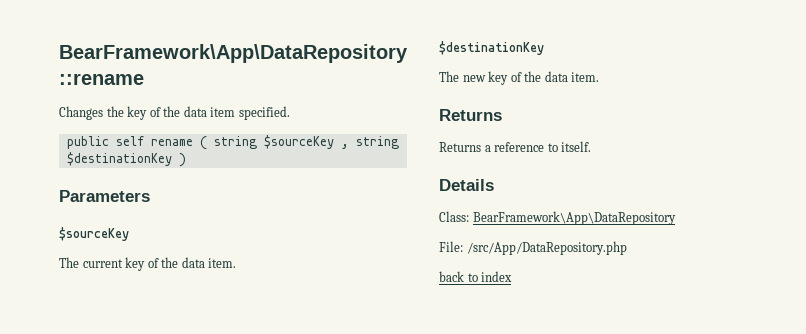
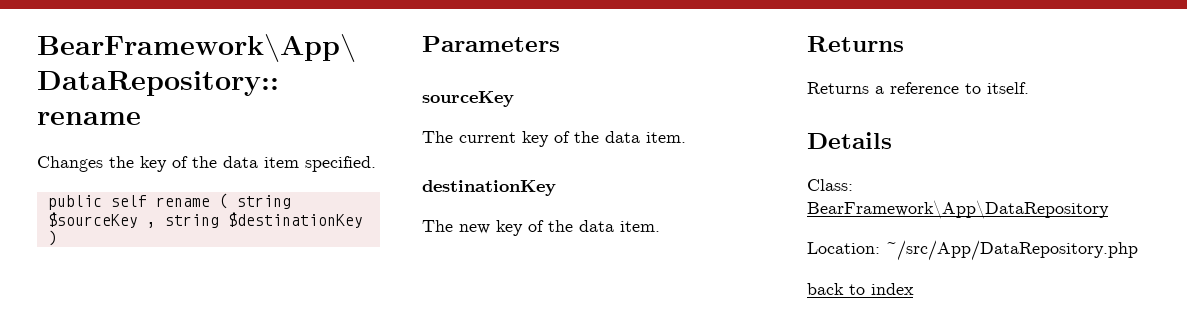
[59,227,129,241] $sourceKey -> [422,91,514,107] sourceKey
[439,41,544,55] $destinationKey -> [422,180,556,196] destinationKey
[439,241,627,255] File: /src/App/DataRepository.php -> [807,240,1138,261] Location: ~/src/App/DataRepository.php

